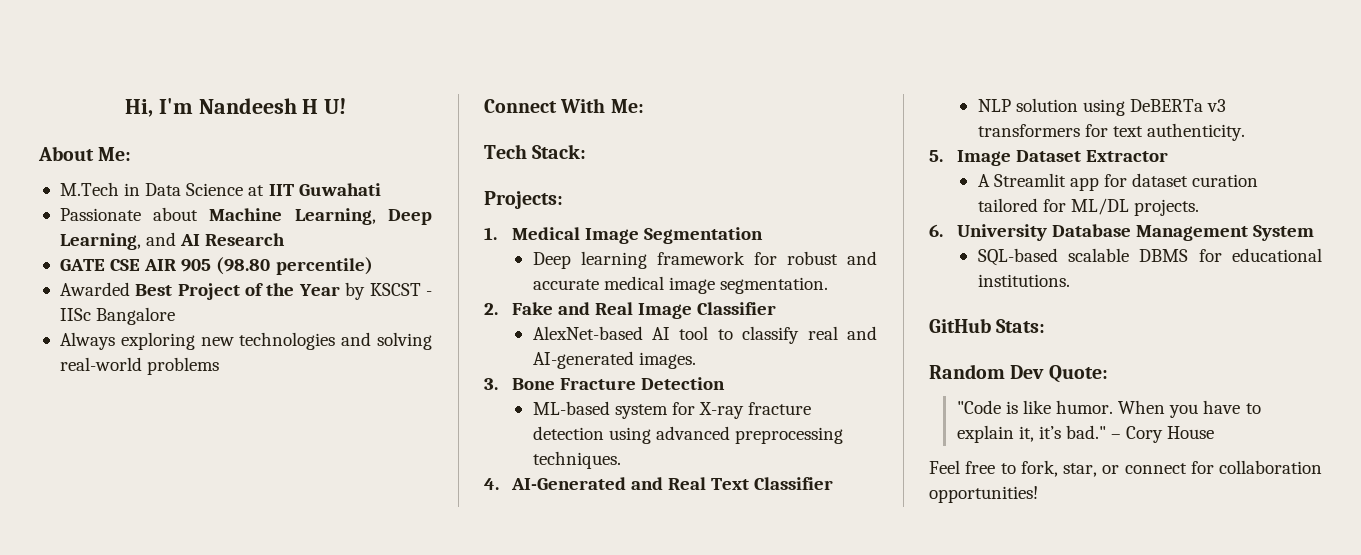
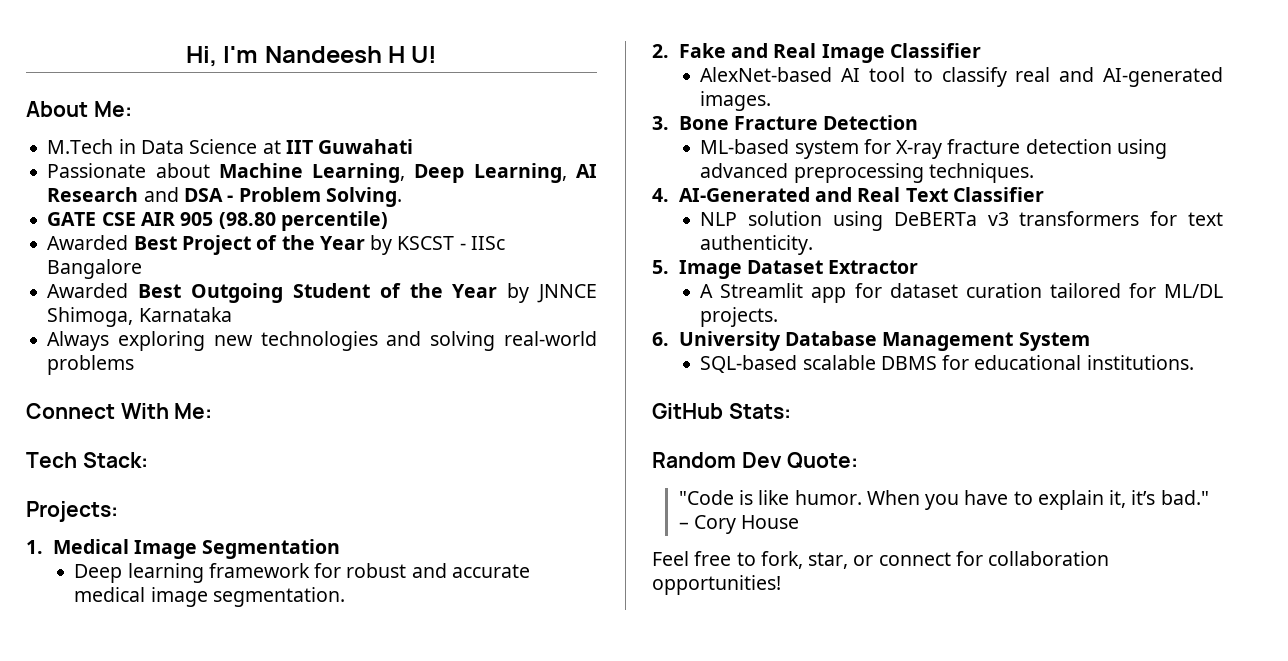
[146,232,177,246] and -> (567, 173) none
(286, 239) none -> [143,187,402,207] and DSA - Problem Solving.
(176, 316) none -> [47,283,598,303] [47,307,232,327] // Awarded Best Outgoing Student of the Year by JNNCE Shimoga, Karnataka

